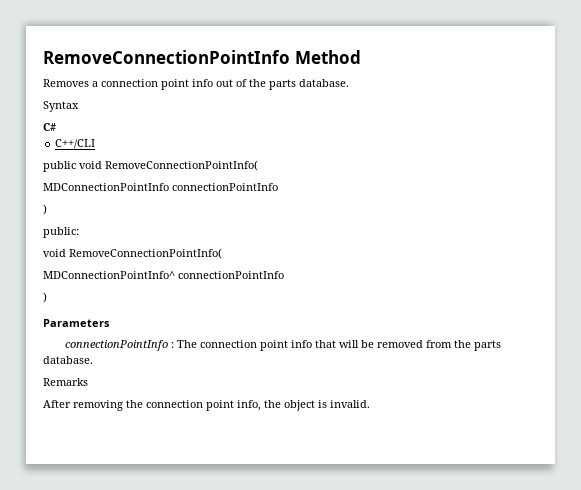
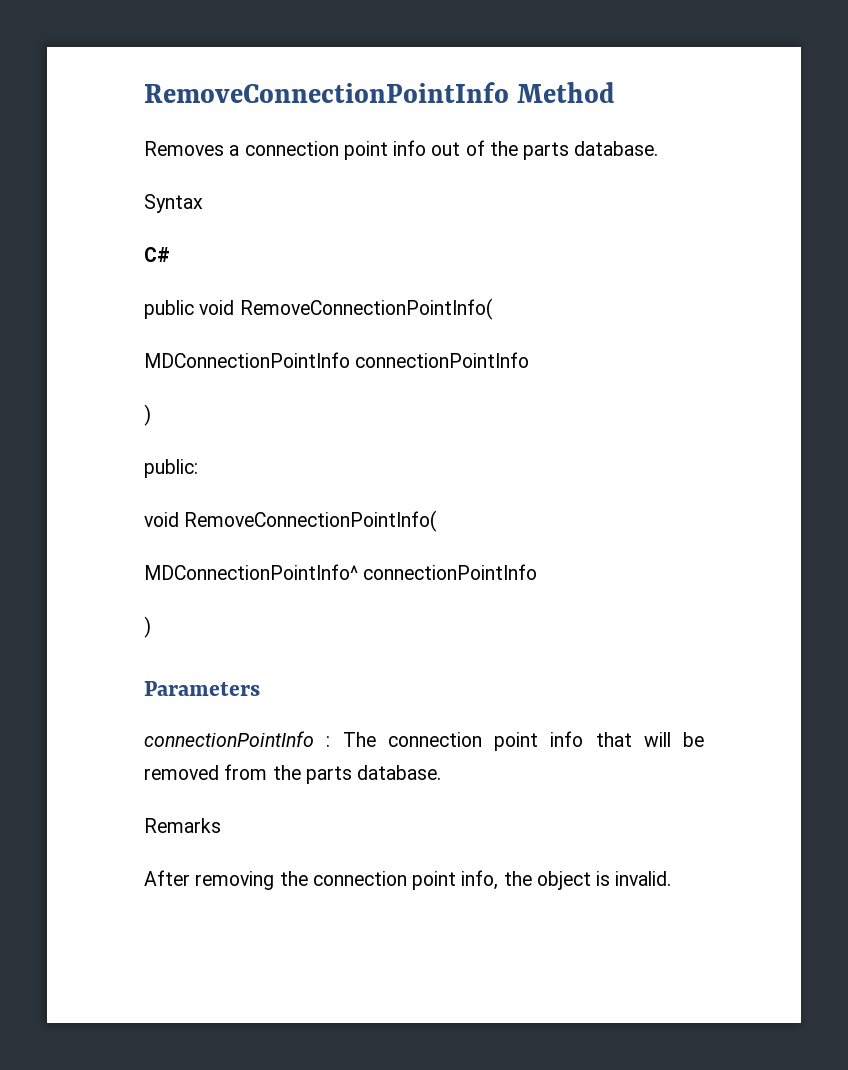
[55,139,96,149] // C++/CLI -> (170, 254) none

